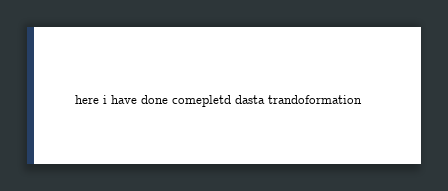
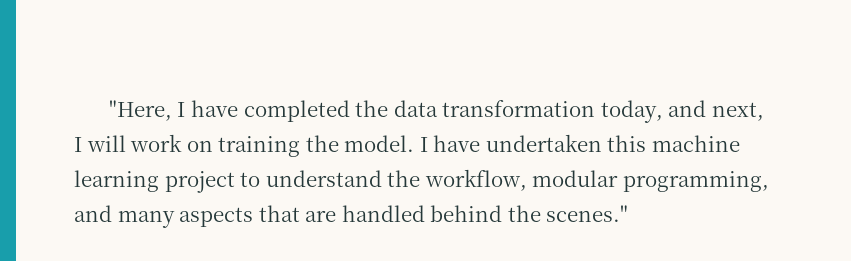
[75,95,362,107] here i have done comepletd dasta trandoformation -> [108,100,764,123] [74,134,740,157] [74,169,769,193] [74,205,629,228] "Here, I have completed the data transformation today, and next, I will work on training the model. I have undertaken this machine learning project to understand the workflow, modular programming, and many aspects that are handled behind the scenes."

